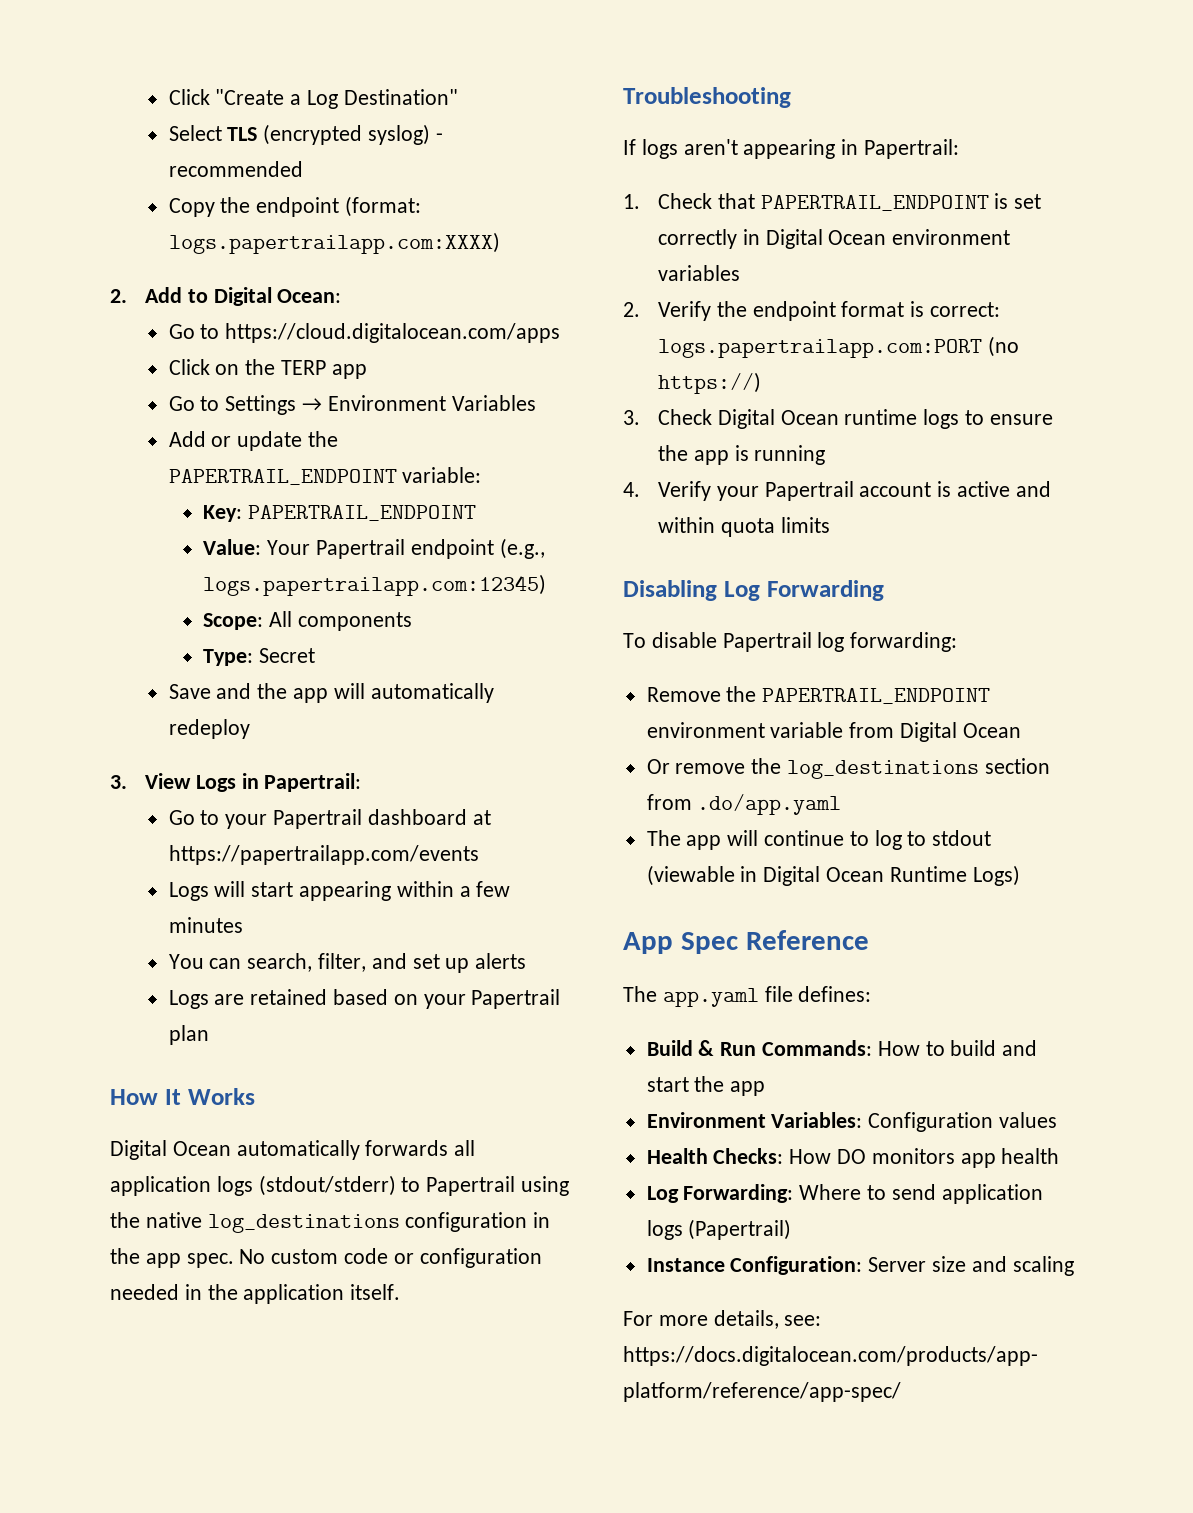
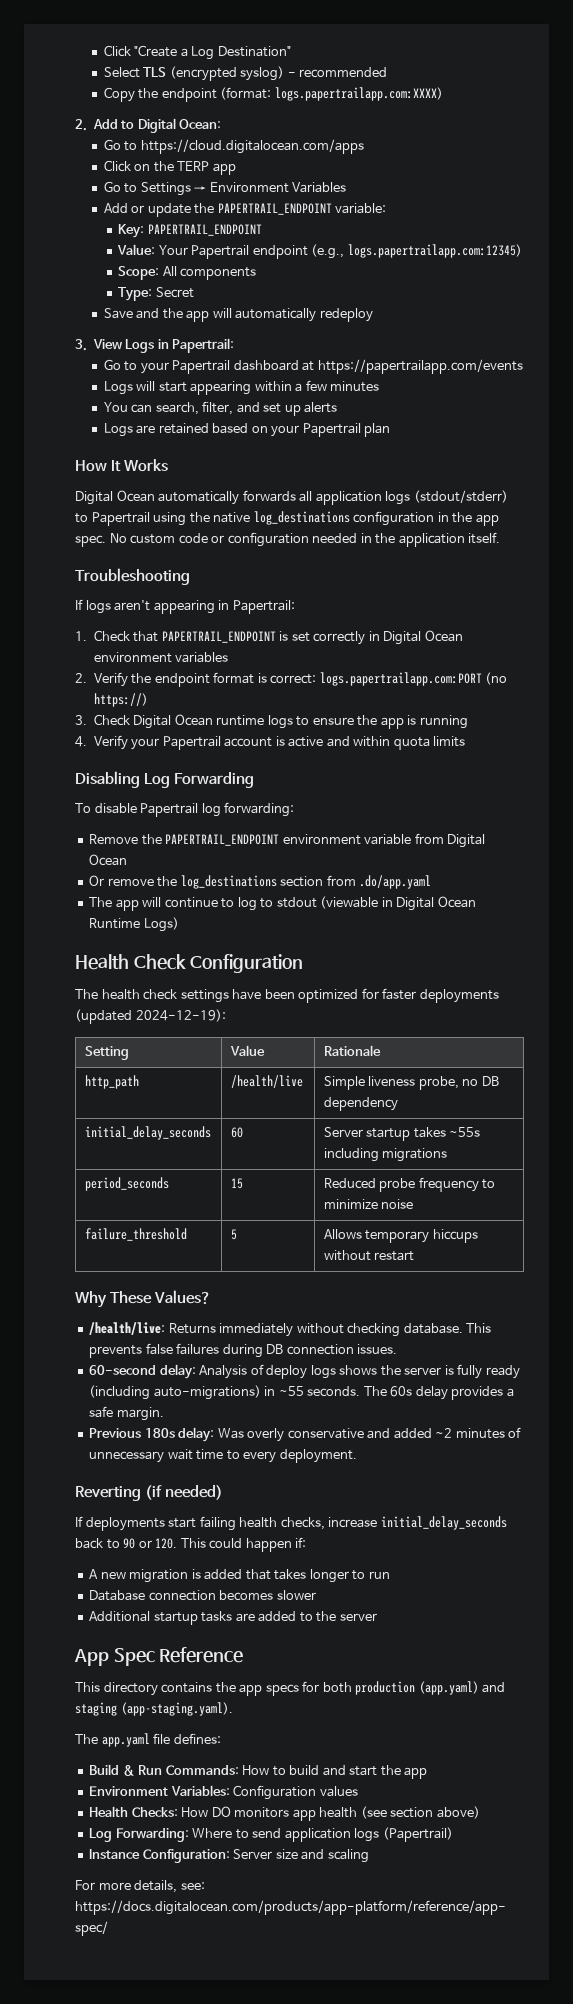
[623,930,869,954] App Spec Reference -> [75,954,304,973] [75,988,499,1003] [75,1009,226,1024] [84,1046,129,1060] [229,1045,265,1056] [323,1045,381,1056] [84,1075,139,1089] [230,1075,303,1088] [323,1076,499,1090] [323,1097,398,1111] [84,1126,211,1140] [230,1127,243,1138] [323,1127,481,1141] [323,1148,448,1162] [84,1177,169,1191] [230,1178,243,1189] [323,1177,496,1192] [323,1199,414,1209] [84,1228,187,1241] [230,1229,237,1240] [323,1229,478,1243] [323,1250,415,1261] [75,1290,212,1308] [89,1322,492,1337] [89,1343,398,1358] [89,1364,520,1379] [89,1385,514,1400] [89,1406,164,1421] [89,1427,522,1442] [89,1449,357,1463] [75,1485,224,1501] [75,1516,507,1531] [75,1537,307,1552] [89,1569,390,1583] [89,1590,316,1601] [89,1611,377,1625] [74,1647,244,1666] [75,1681,506,1696] [75,1702,233,1716] Health Check Configuration // The health check settings have been optimized for faster deployments (updated 2024-12-19): // Setting | Value | Rationale // http_path | /health/live | Simple liveness probe, no DB dependency // initial_delay_seconds | 60 | Server startup takes ~55s including migrations // period_seconds | 15 | Reduced probe frequency to minimize noise // failure_threshold | 5 | Allows temporary hiccups without restart // Why These Values? // /health/live: Returns immediately without checking database. This prevents false failures during DB connection issues. // 60-second delay: Analysis of deploy logs shows the server is fully ready (including auto-migrations) in ~55 seconds. The 60s delay provides a safe margin. // Previous 180s delay: Was overly conservative and added ~2 minutes of unnecessary wait time to every deployment. // Reverting (if needed) // If deployments start failing health checks, increase initial_delay_seconds back to 90 or 120. This could happen if: // A new migration is added that takes longer to run // Database connection becomes slower // Additional startup tasks are added to the server // App Spec Reference // This directory contains the app specs for both production (app.yaml) and staging (app-staging.yaml).
(1060, 1156) none -> [360,1806,480,1819] (see section above)

